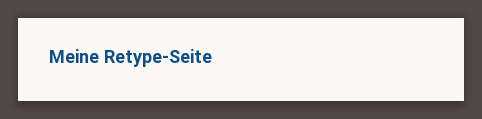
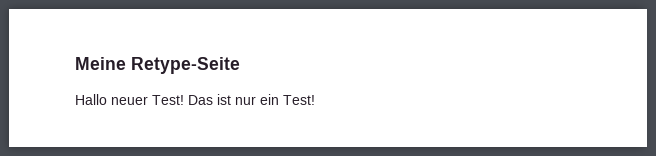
(212, 58) none -> [75,94,315,105] // Hallo neuer Test! Das ist nur ein Test!

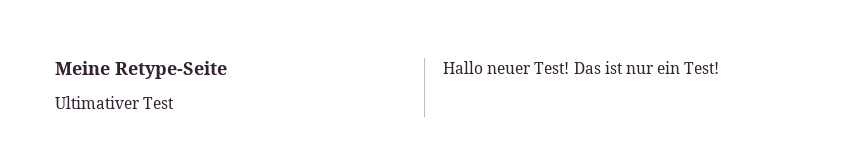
(240, 65) none -> [55,96,175,109] // Ultimativer Test

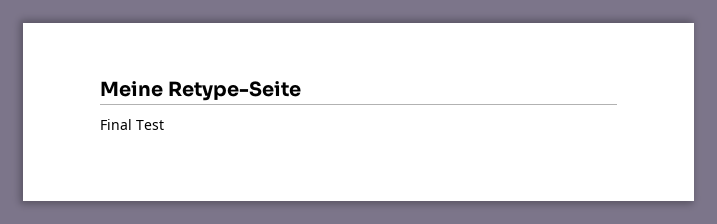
[55,96,140,109] Ultimativer -> [100,119,132,130] Final
[443,61,720,74] // Hallo neuer Test! Das ist nur ein Test! -> (164, 125) none

